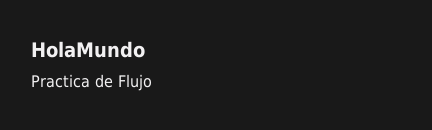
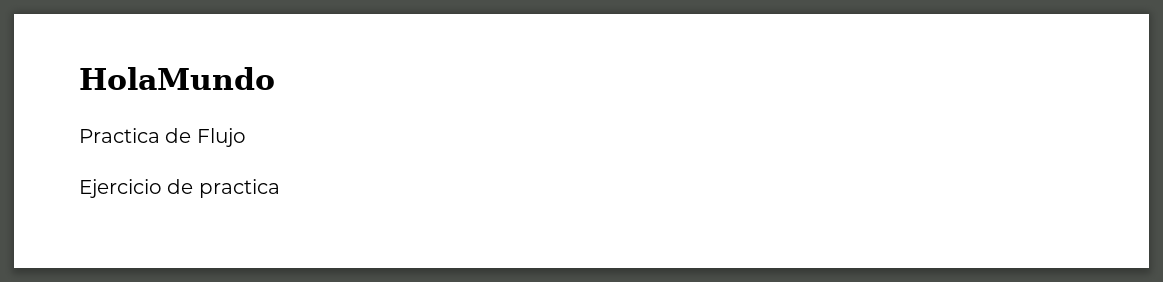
(152, 82) none -> [79,179,280,198] // Ejercicio de practica

